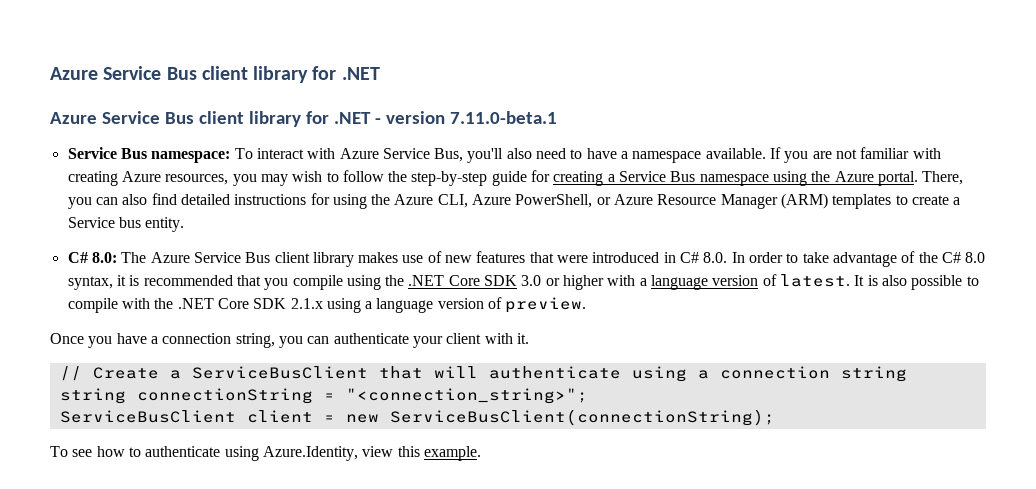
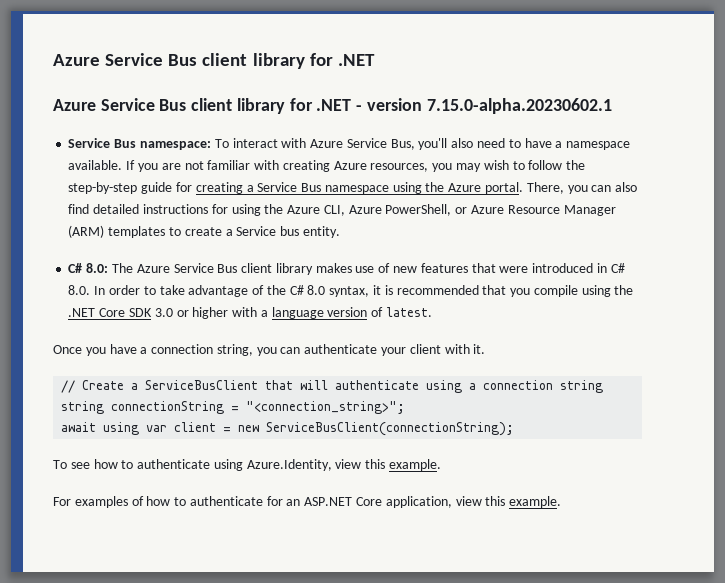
[449,111,557,124] 7.11.0-beta.1 -> [426,98,612,114] 7.15.0-alpha.20230602.1
[854,275,979,290] [67,297,587,313] It is also possible to compile with the .NET Core SDK 2.1.x using a language version of preview. -> (432, 312) none
[59,410,236,423] ServiceBusClient -> [61,422,168,435] await using var
(481, 453) none -> [53,496,562,508] // For examples of how to authenticate for an ASP.NET Core application, view this example.

